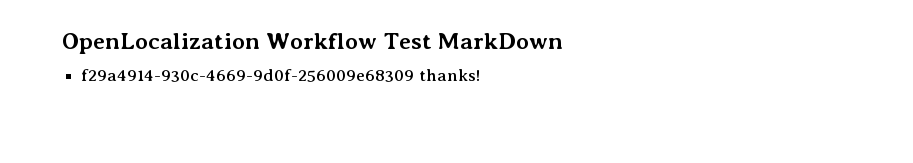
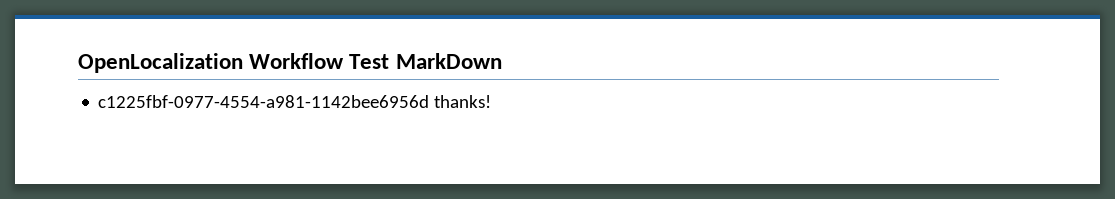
[81,69,415,82] f29a4914-930c-4669-9d0f-256009e68309 -> [98,95,430,108] c1225fbf-0977-4554-a981-1142bee6956d

